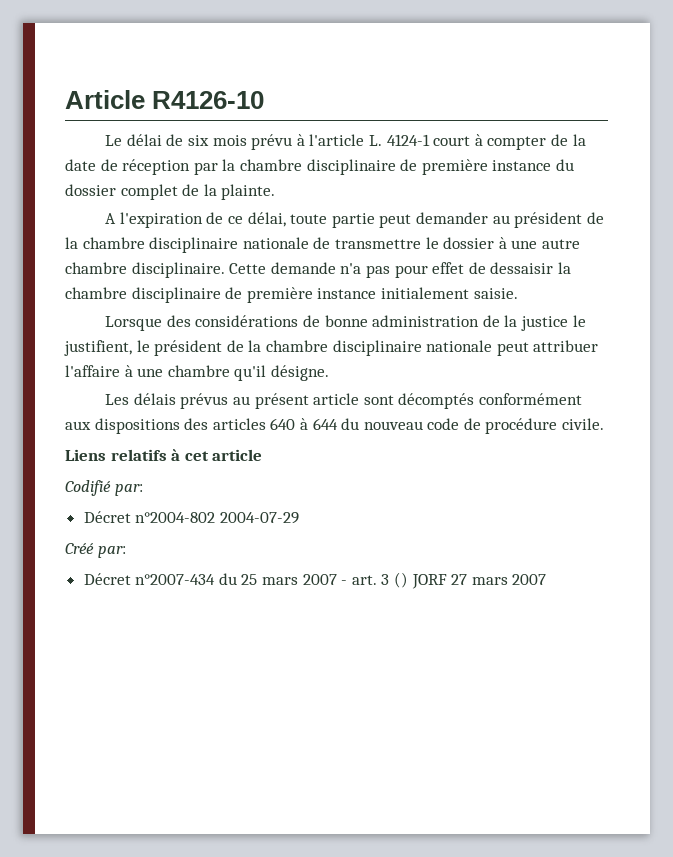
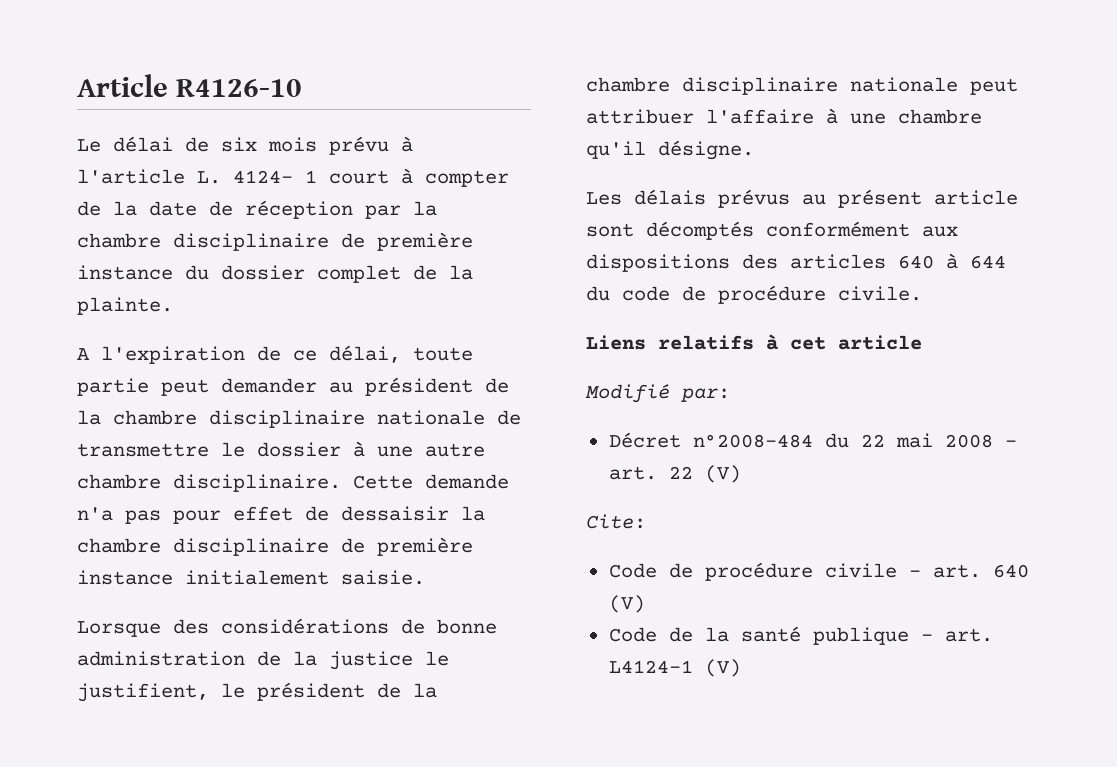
[386,134,430,146] 4124-1 -> [233,170,317,183] 4124- 1
[363,421,423,430] nouveau -> (610, 293) none
[65,480,143,496] [83,511,299,524] [65,543,126,558] [83,572,547,589] Codifié par: // Décret n°2004-802 2004-07-29 // Créé par: // Décret n°2007-434 du 25 mars 2007 - art. 3 () JORF 27 mars 2007 -> [585,384,730,403] [608,432,1017,448] [608,465,741,483] [586,514,646,529] [608,562,1029,581] [608,595,645,613] [608,626,993,645] [608,659,741,677] Modifié par: // Décret n°2008-484 du 22 mai 2008 - art. 22 (V) // Cite: // Code de procédure civile - art. 640 (V) // Code de la santé publique - art. L4124-1 (V)

